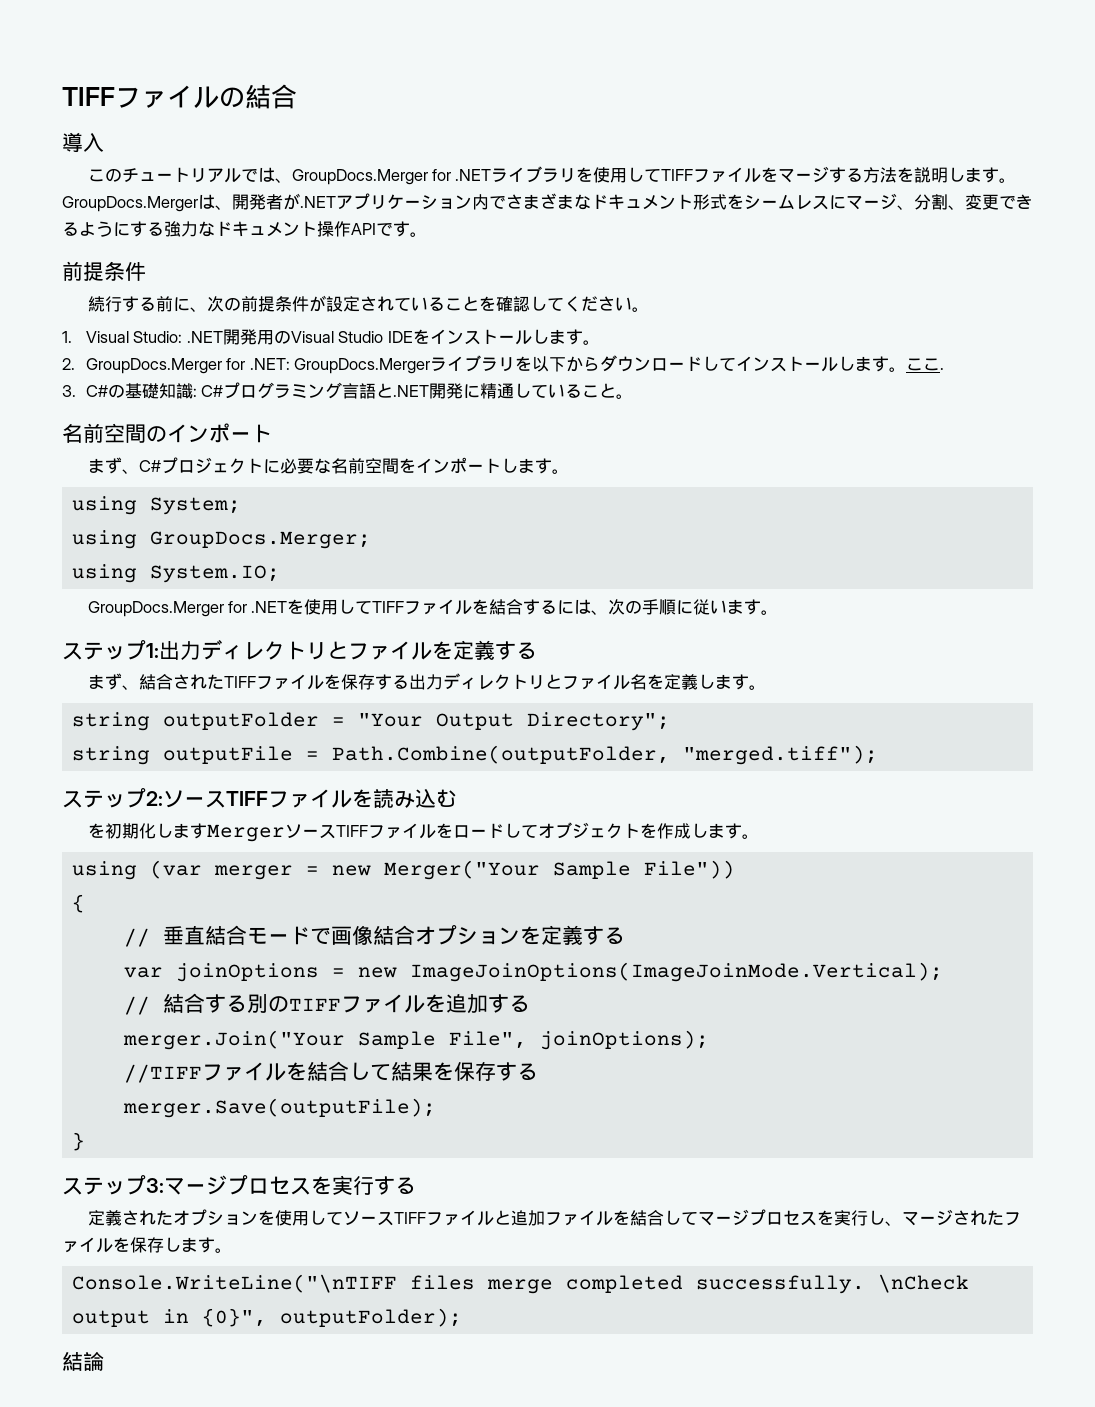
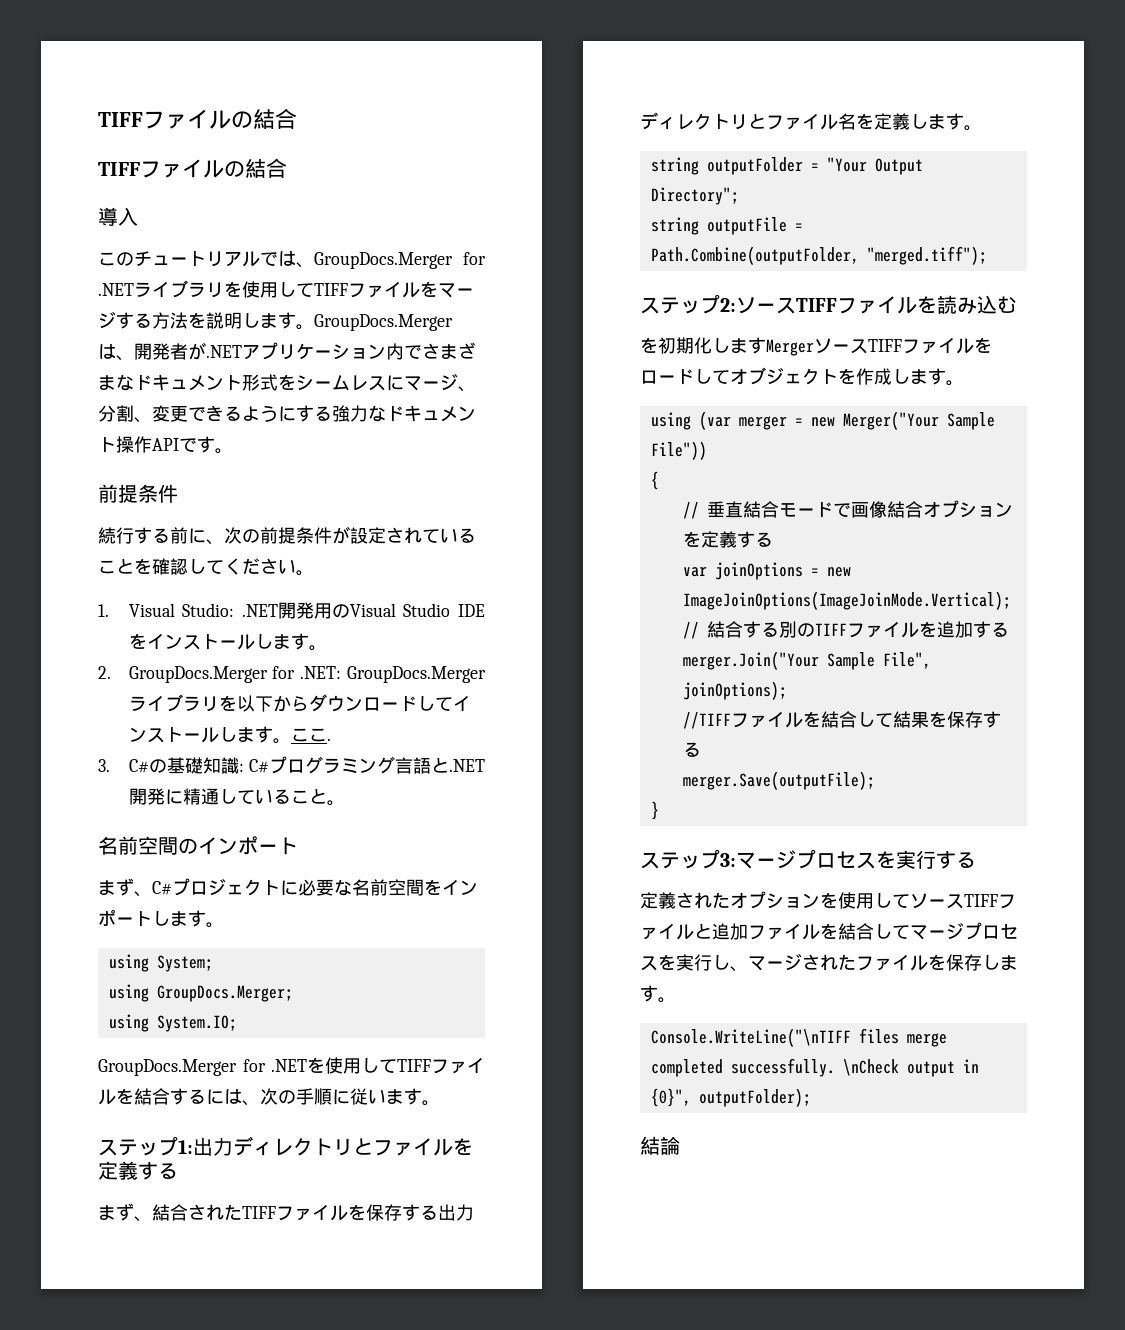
[62,84,297,109] TIFFファイルの結合 -> [98,108,297,129] [98,158,287,178] TIFFファイルの結合 // TIFFファイルの結合

